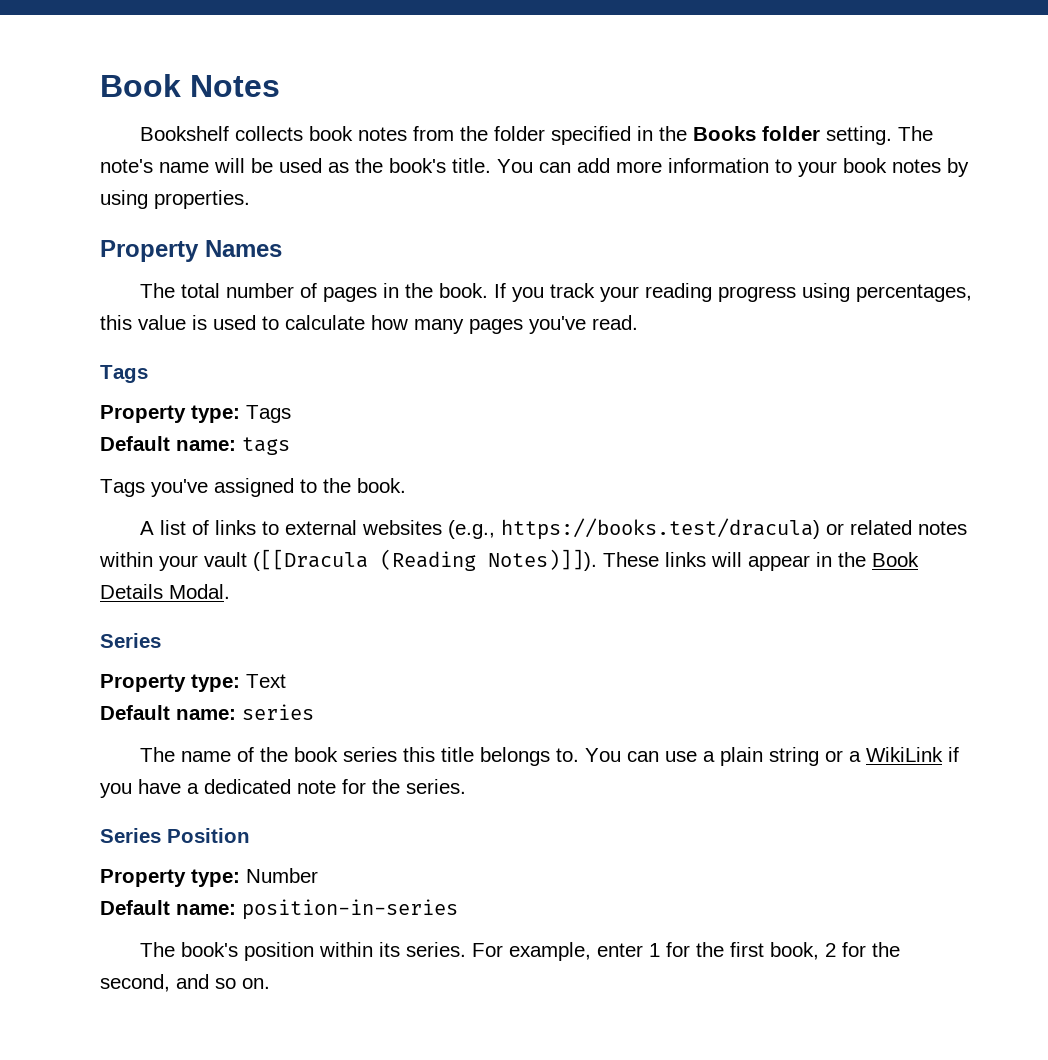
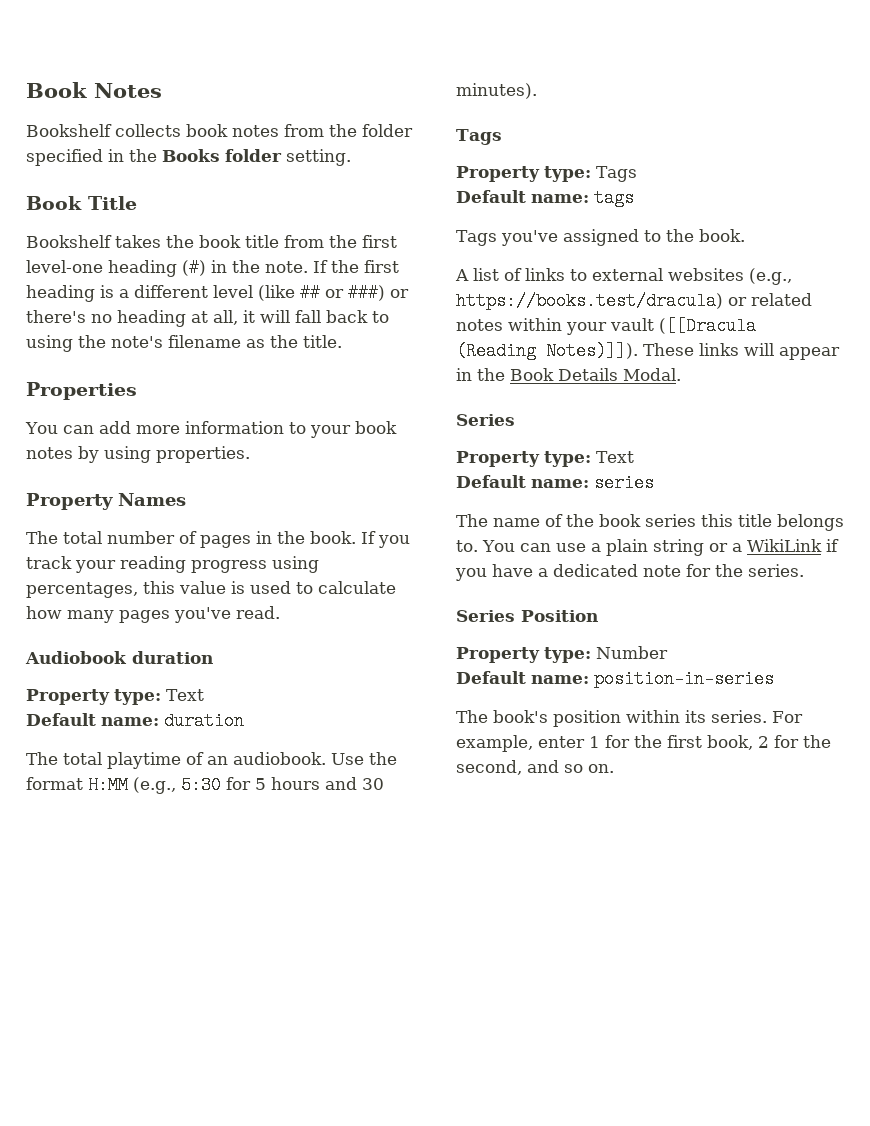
[897,126,933,141] [100,158,322,173] The note's name will be used -> [26,196,137,210] [26,235,397,248] [26,259,399,277] [26,284,409,302] [26,310,389,327] [26,335,241,352] // Book Title // Bookshelf takes the book title from the first level-one heading (#) in the note. If the first heading is a different level (like ## or ###) or there's no heading at all, it will fall back to using the note's filename
[389,158,446,173] book's -> (298, 341) none
(491, 165) none -> [26,382,137,400] // Properties //
(638, 322) none -> [25,651,213,664] [26,689,204,705] [26,712,244,730] [26,752,397,769] [26,776,384,794] [456,83,537,99] // Audiobook duration // Property type: Text // Default name: duration // The total playtime of an audiobook. Use the format H:MM (e.g., 5:30 for 5 hours and 30 minutes).

